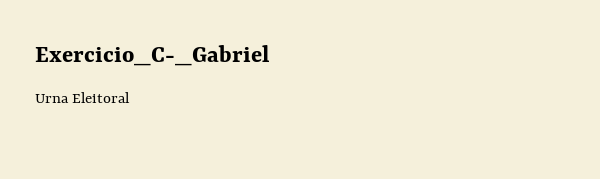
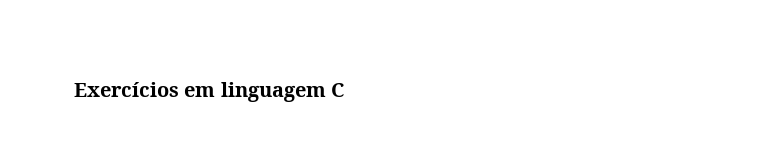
[35,45,269,66] [35,92,131,103] Exercicio_C-_Gabriel // Urna Eleitoral -> [74,82,345,102] Exercícios em linguagem C

